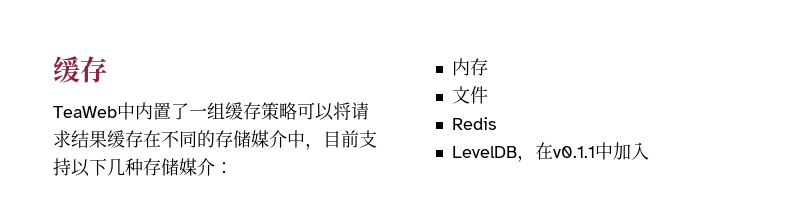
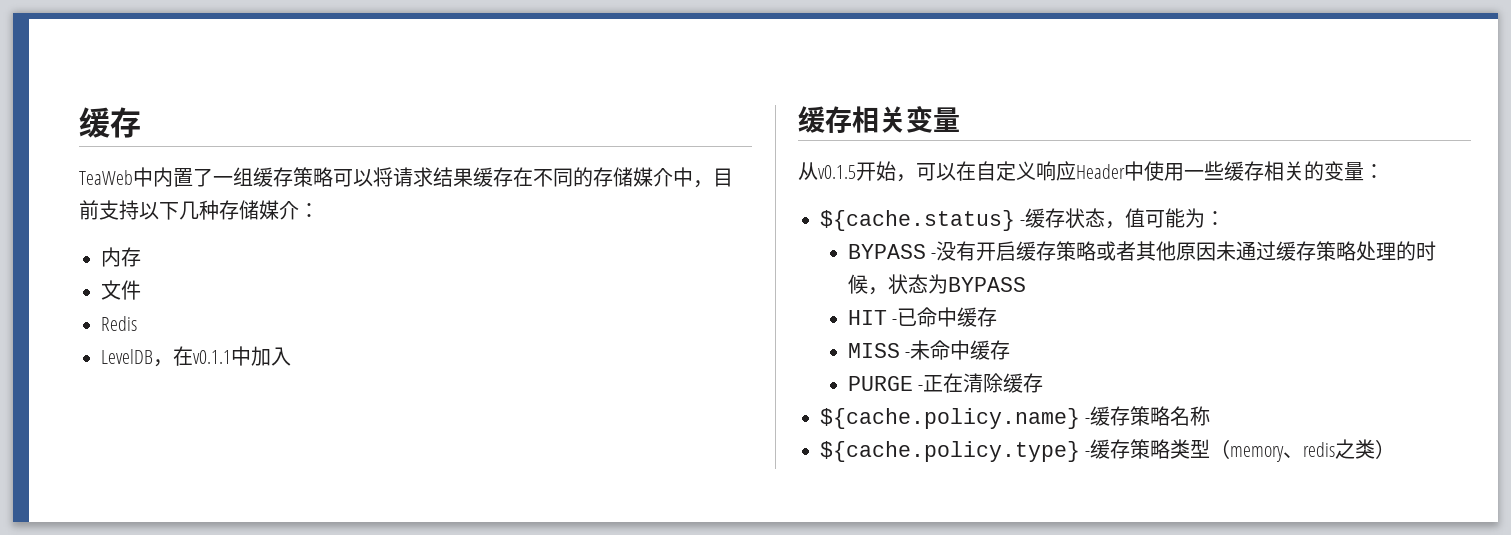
(649, 151) none -> [798,106,960,133] [798,161,1384,182] [820,208,1226,231] [847,241,1437,261] [847,274,1026,295] [847,307,998,327] [847,340,1011,360] [847,373,1044,393] [820,406,1211,429] [820,439,1396,462] // 缓存相关变量 // 从v0.1.5开始，可以在自定义响应Header中使用一些缓存相关的变量： // ${cache.status} -缓存状态，值可能为： // BYPASS -没有开启缓存策略或者其他原因未通过缓存策略处理的时候，状态为BYPASS // HIT -已命中缓存 // MISS -未命中缓存 // PURGE -正在清除缓存 // ${cache.policy.name} -缓存策略名称 // ${cache.policy.type} -缓存策略类型（memory、redis之类）

